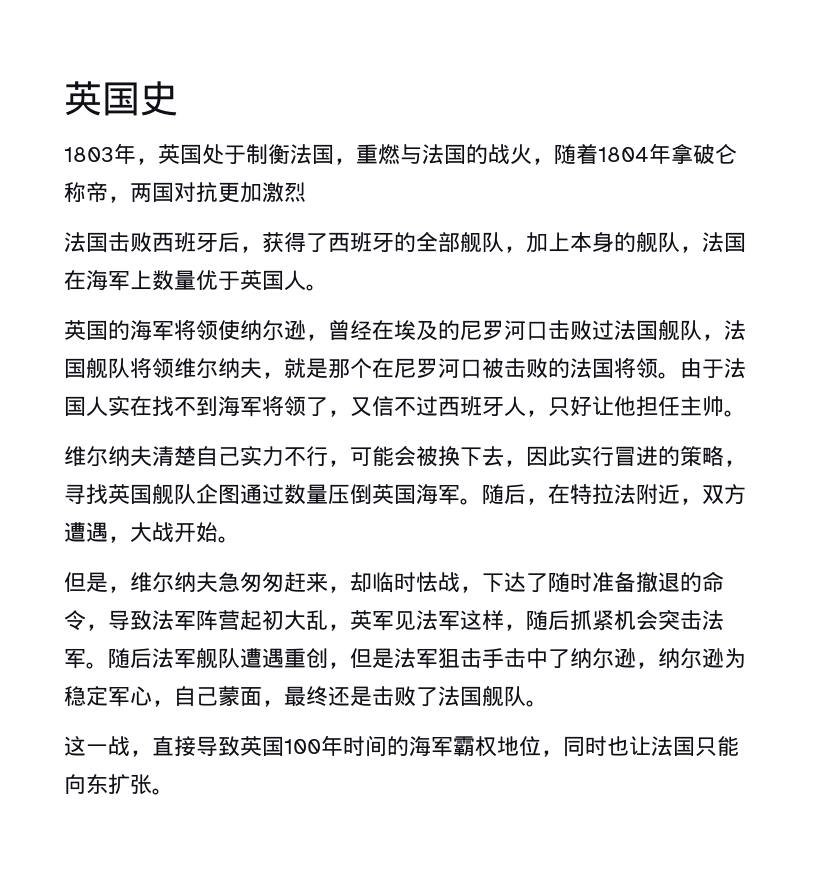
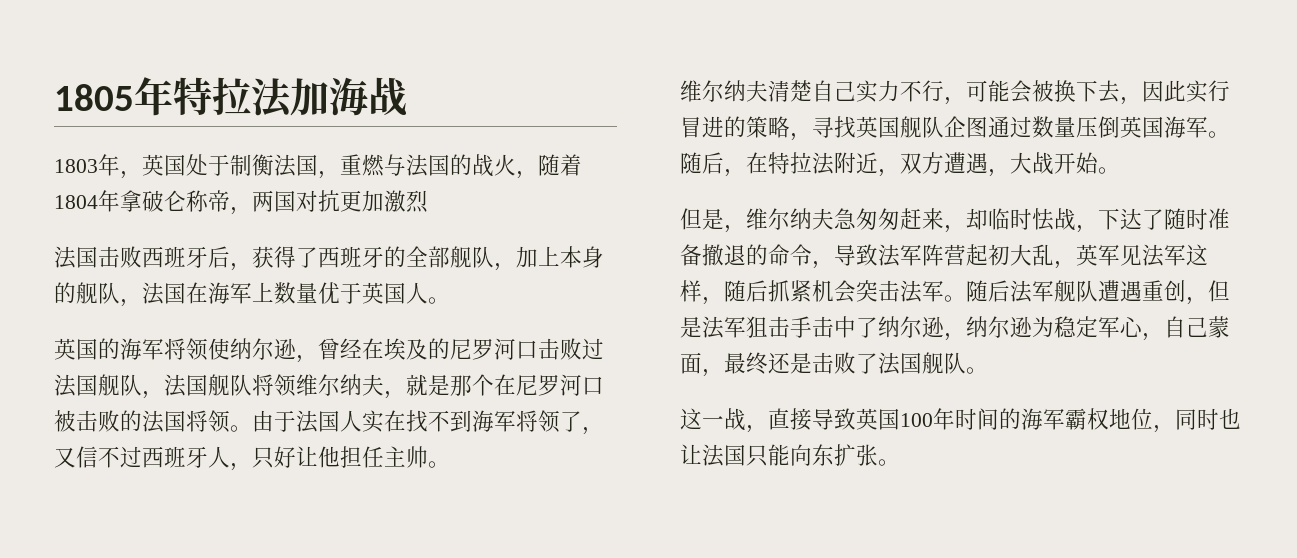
[64,81,178,116] 英国史 -> [54,77,407,118] 1805年特拉法加海战

